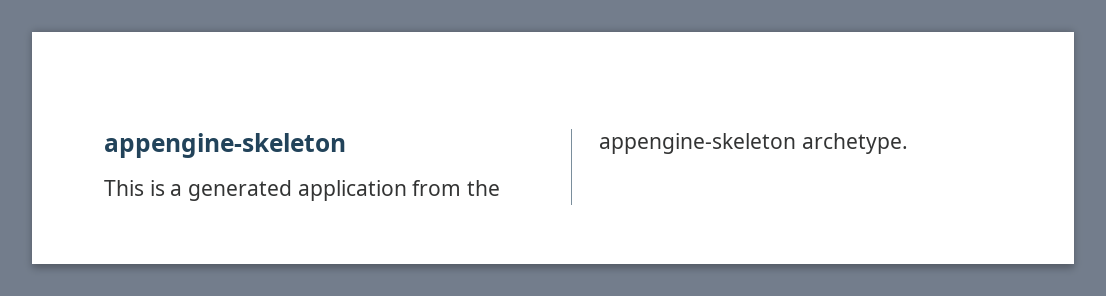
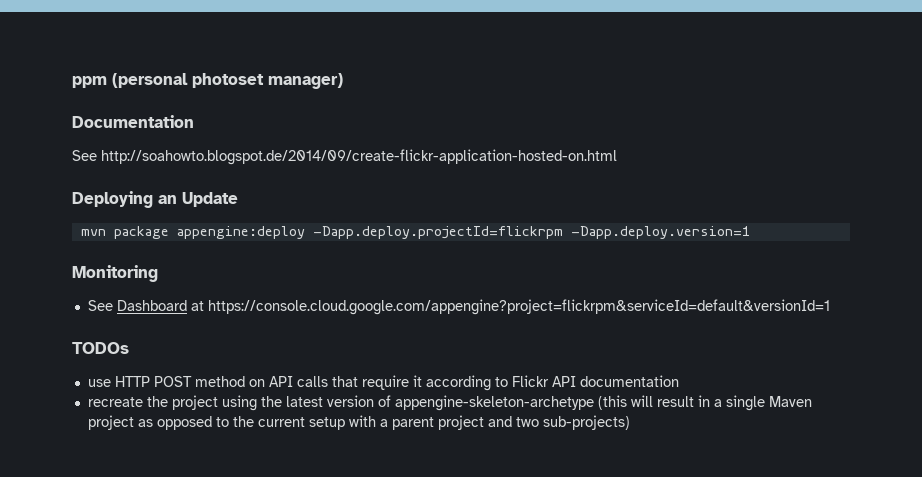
[104,133,346,158] [104,180,501,201] [599,133,908,154] appengine-skeleton // This is a generated application from the appengine-skeleton archetype. -> [72,73,343,89] [72,115,194,128] [72,149,617,165] [72,191,238,208] [80,226,750,239] [72,265,158,282] [87,299,830,315] [72,342,129,354] [87,375,679,391] [87,395,812,411] [87,415,630,430] ppm (personal photoset manager) // Documentation // See http://soahowto.blogspot.de/2014/09/create-flickr-application-hosted-on.html // Deploying an Update // mvn package appengine:deploy -Dapp.deploy.projectId=flickrpm -Dapp.deploy.version=1 // Monitoring // See Dashboard at https://console.cloud.google.com/appengine?project=flickrpm&serviceId=default&versionId=1 // TODOs // use HTTP POST method on API calls that require it according to Flickr API documentation // recreate the project using the latest version of appengine-skeleton-archetype (this will result in a single Maven project as opposed to the current setup with a parent project and two sub-projects)

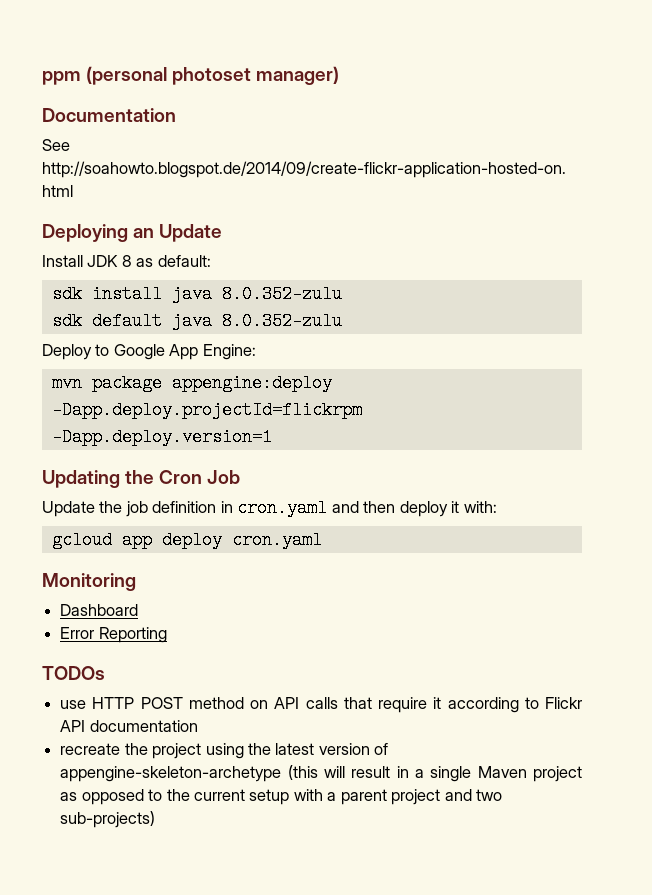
(238, 199) none -> [42,255,211,267] [51,285,342,303] [51,312,342,330] [42,344,256,360] // Install JDK 8 as default: // sdk install java 8.0.352-zulu // sdk default java 8.0.352-zulu // Deploy to Google App Engine:
(750, 232) none -> [42,470,241,488] [42,499,497,517] [51,531,322,549] // Updating the Cron Job // Update the job definition in cron.yaml and then deploy it with: // gcloud app deploy cron.yaml
[87,300,113,311] See -> (136, 582) none
[190,299,830,315] at https://console.cloud.google.com/appengine?project=flickrpm&serviceId=default&versionId=1 -> [60,627,167,643] // Error Reporting

